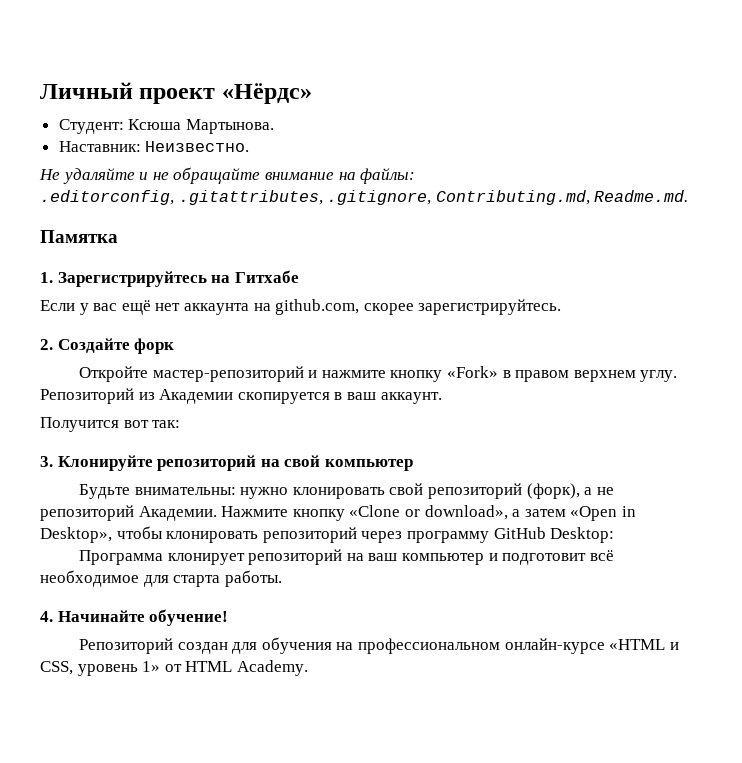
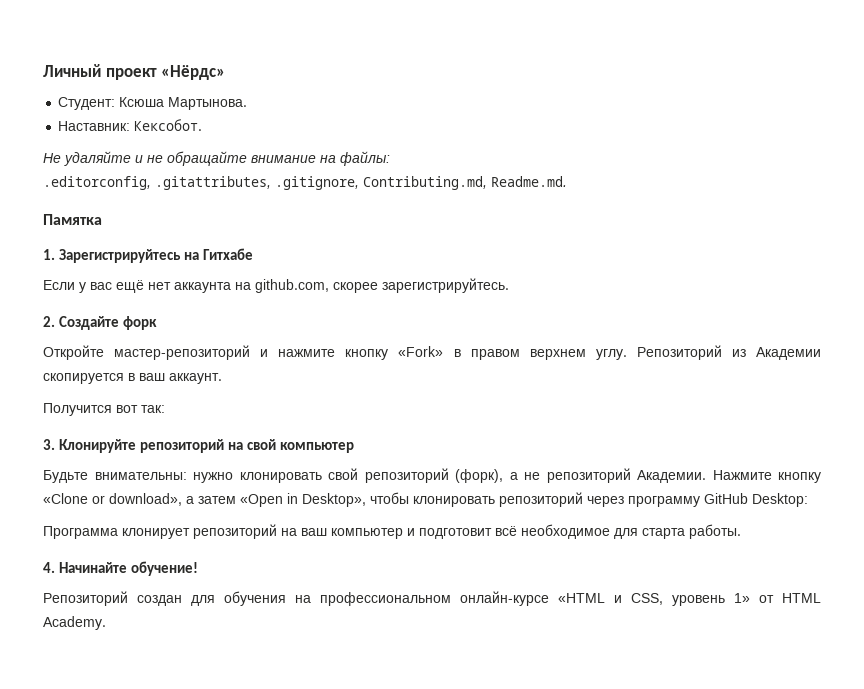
[145,141,250,152] Неизвестно. -> [134,119,203,131] Кексобот.

